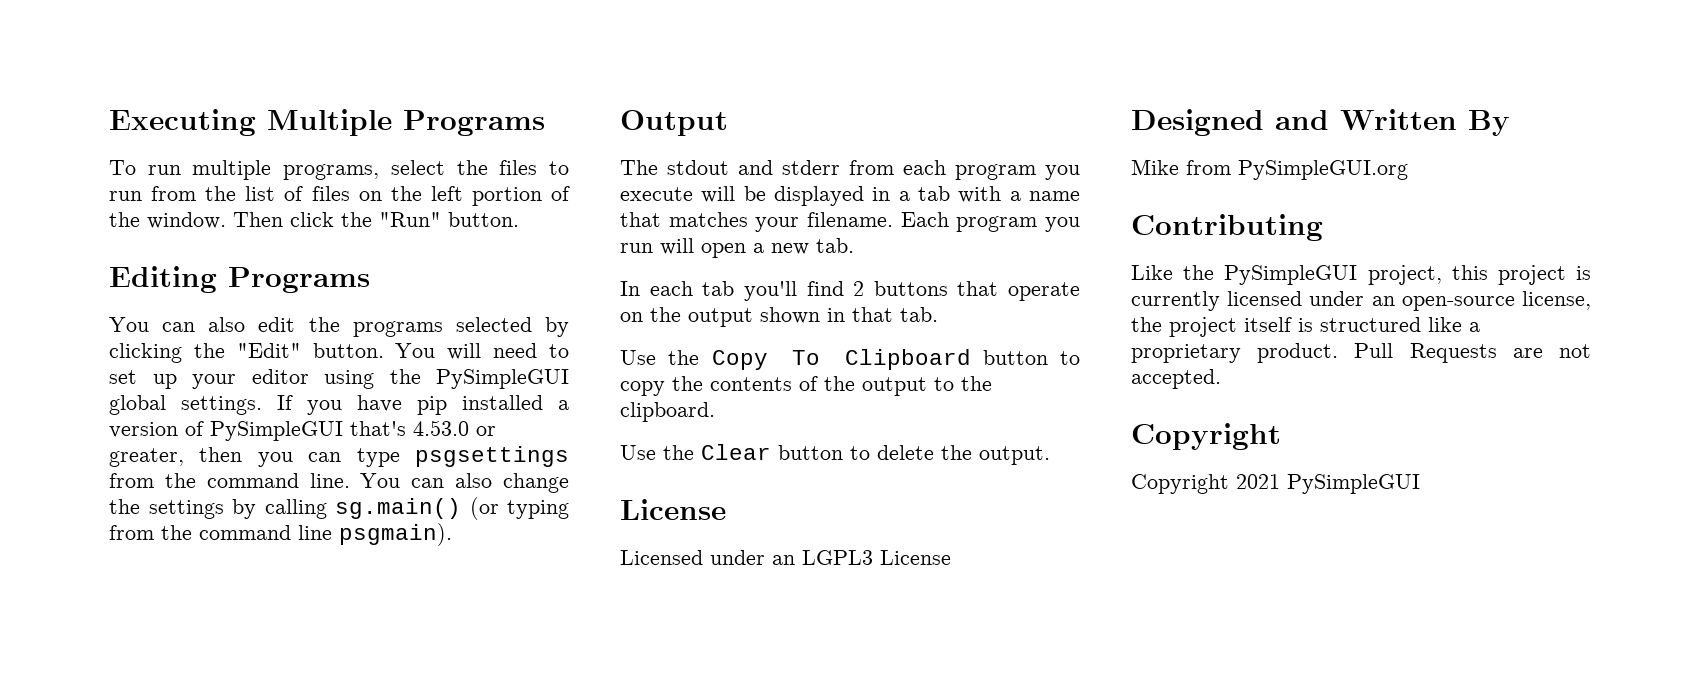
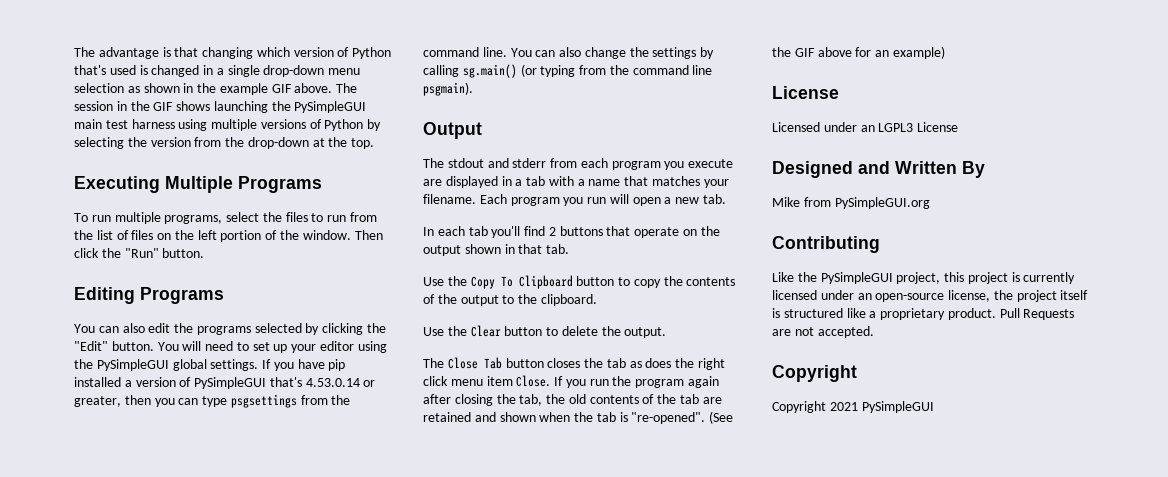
(109, 122) none -> [74,47,392,59] [74,65,361,77] [74,83,358,95] [74,101,367,113] [74,119,382,131] [74,137,375,149] The advantage is that changing which version of Python that's used is changed in a single drop-down menu selection as shown in the example GIF above. The session in the GIF shows launching the PySimpleGUI main test harness using multiple versions of Python by selecting the version from the drop-down at the top. //
[413,420,469,436] 4.53.0 -> [305,378,360,387] 4.53.0.14
[701,186,766,203] will be -> [423,179,442,186] are
(1050, 455) none -> [423,357,726,370] [423,375,720,388] [423,394,722,406] [423,411,734,424] [772,46,945,59] // The Close Tab button closes the tab as does the right click menu item Close. If you run the program again after closing the tab, the old contents of the tab are retained and shown when the tab is "re-opened". (See the GIF above for an example)

